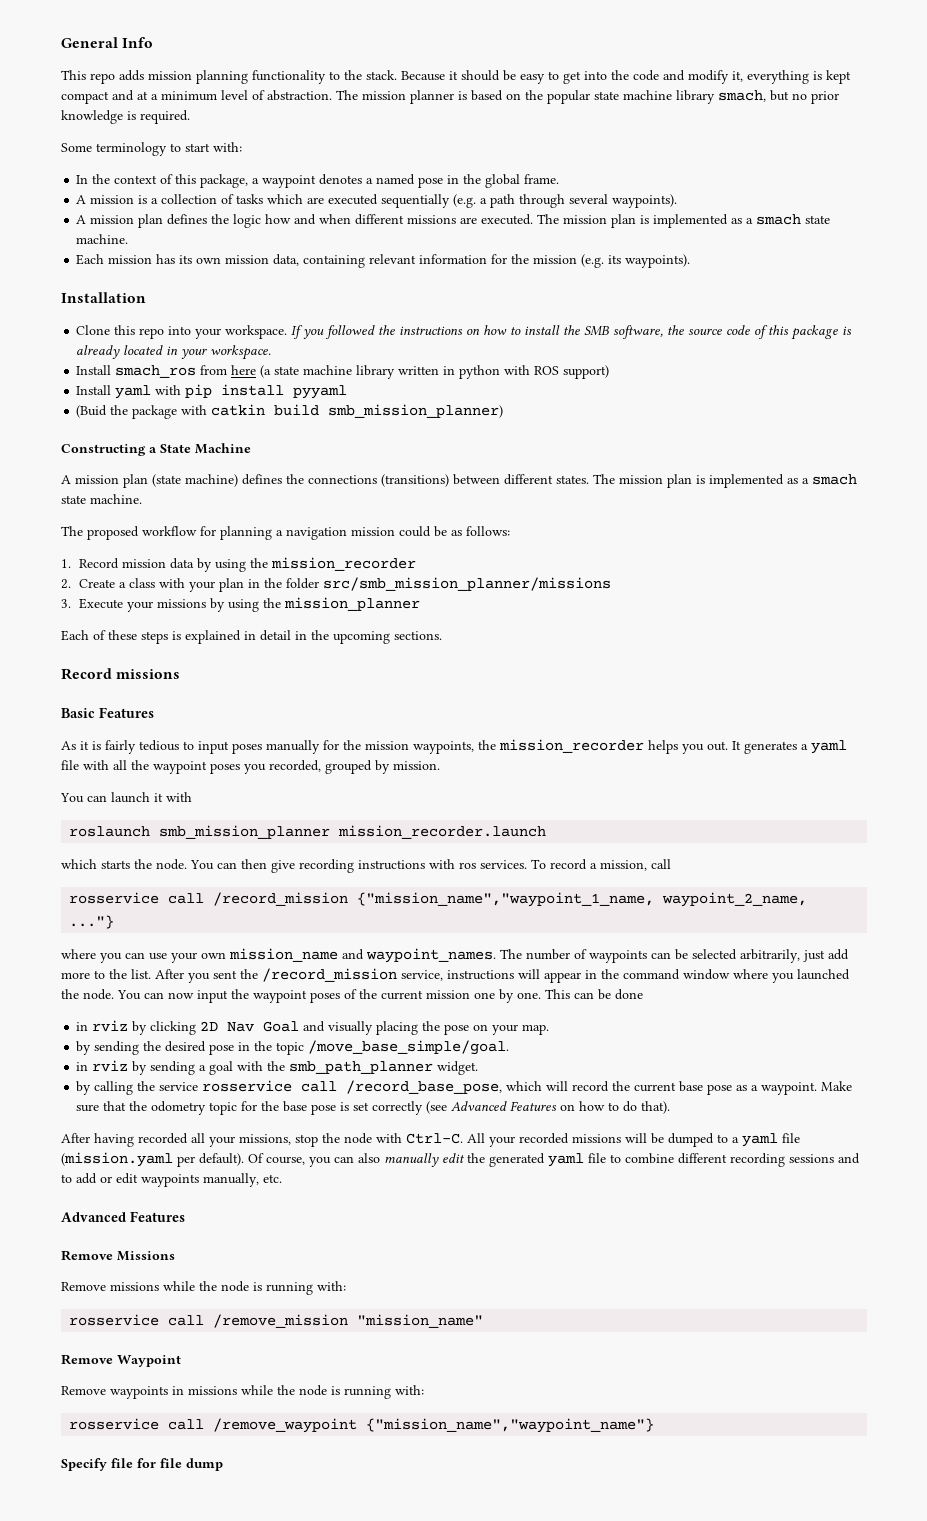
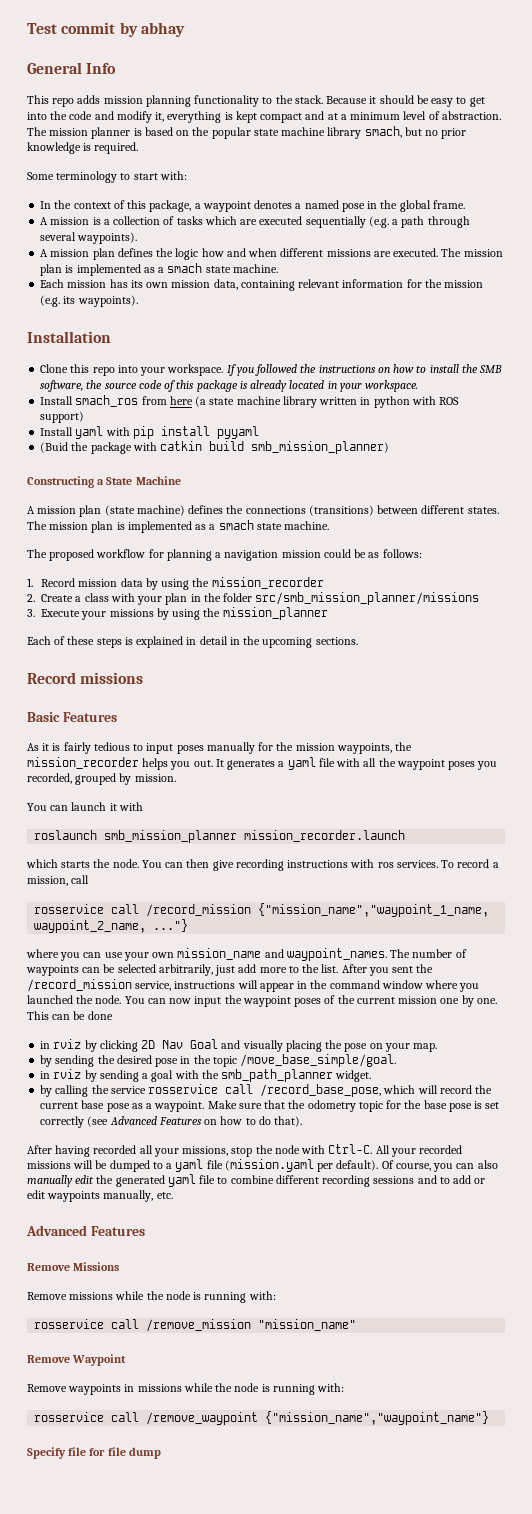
(61, 42) none -> [27,22,185,37] Test commit by abhay //

